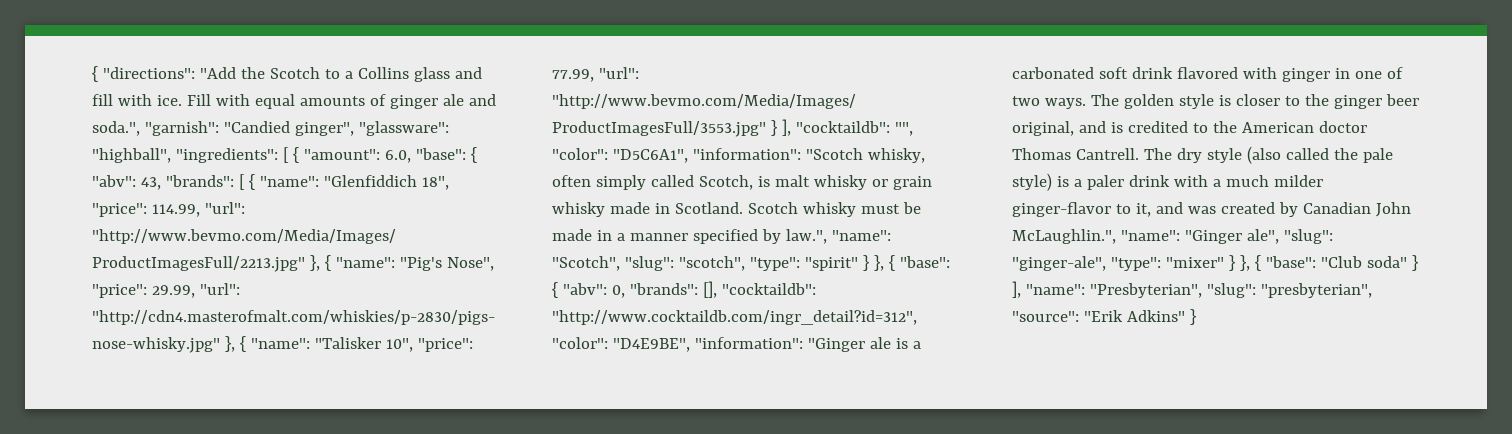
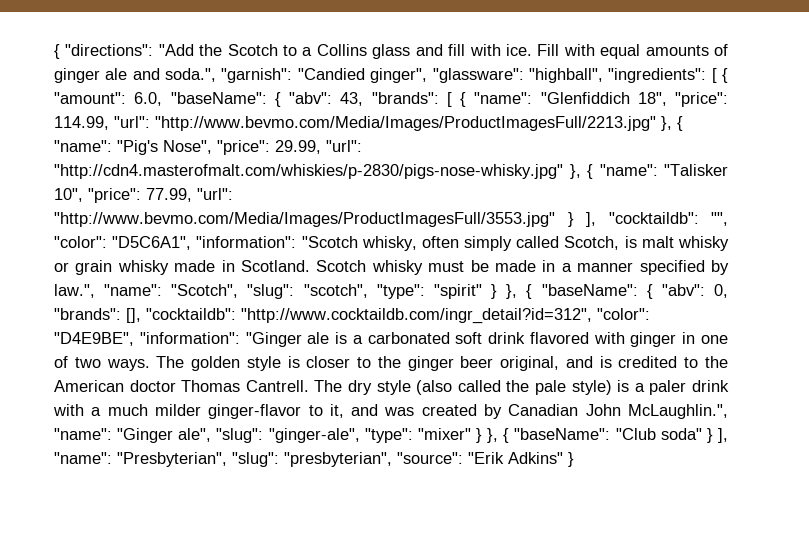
[415,148,466,160] "base": -> [170,92,267,104] "baseName":
[899,256,950,268] "base": -> [541,284,638,296] "baseName":
[1265,256,1316,268] "base": -> [514,428,611,440] "baseName":

